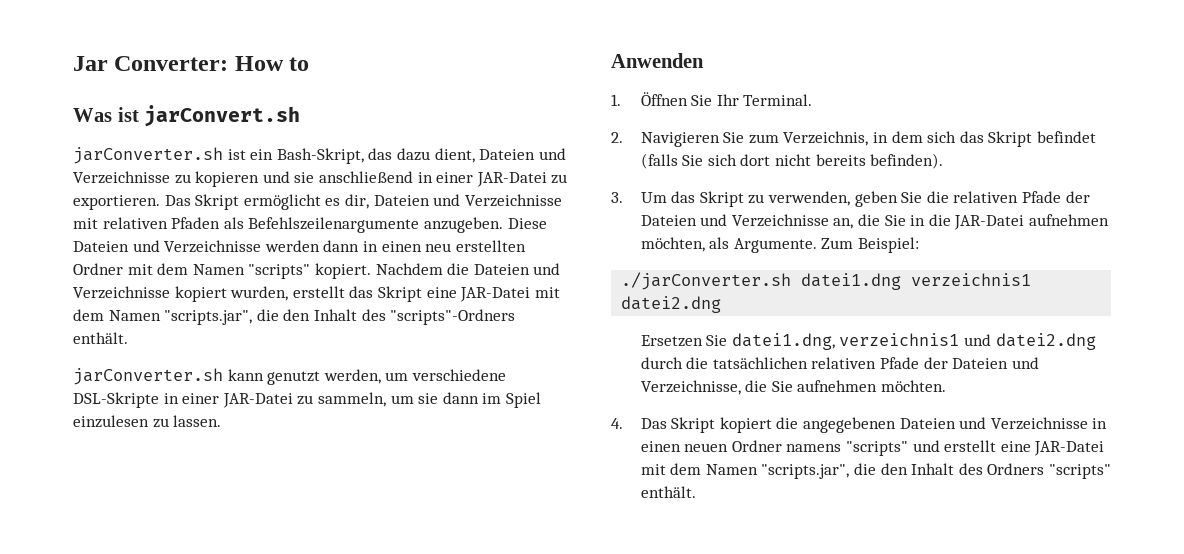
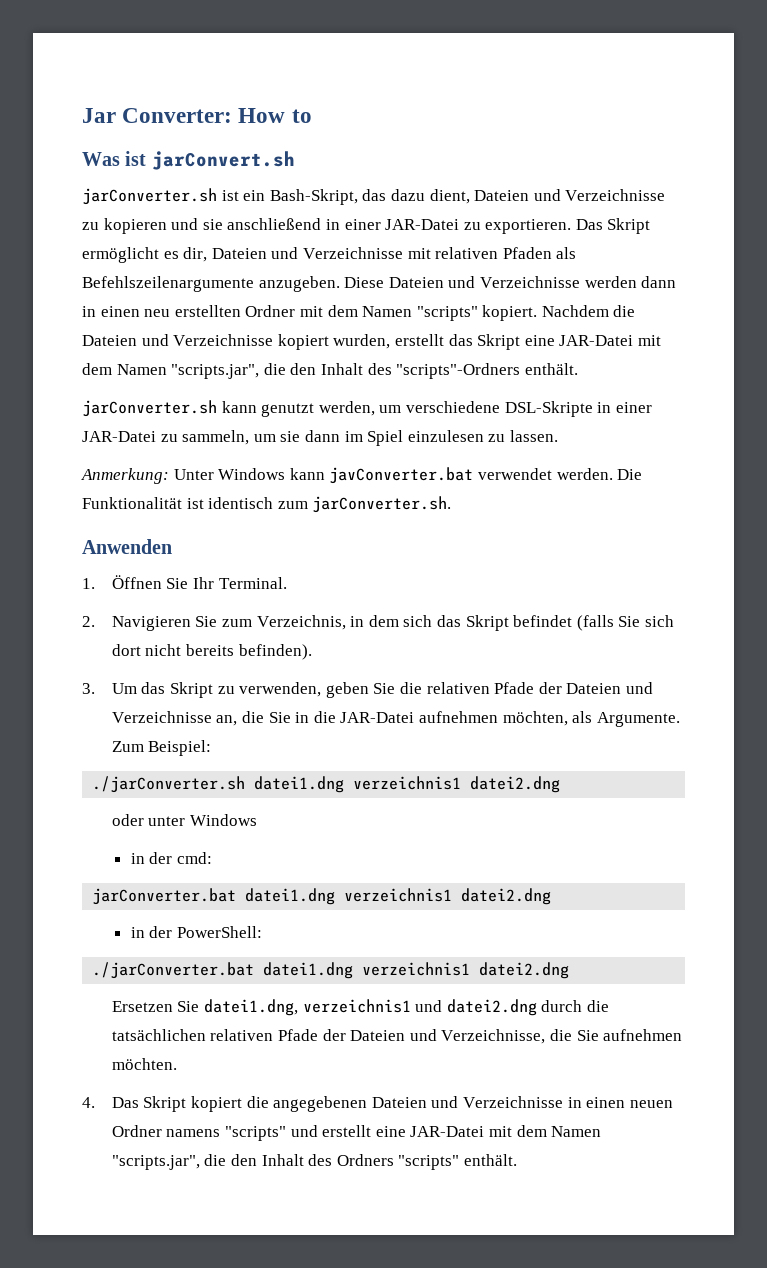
(222, 421) none -> [81,467,643,484] [82,496,452,513] // Anmerkung: Unter Windows kann javConverter.bat verwendet werden. Die Funktionalität ist identisch zum jarConverter.sh.
(722, 304) none -> [111,814,258,826] [130,852,212,864] [92,888,552,905] [130,926,262,938] [92,962,570,979] // oder unter Windows // in der cmd: // jarConverter.bat datei1.dng verzeichnis1 datei2.dng // in der PowerShell: // ./jarConverter.bat datei1.dng verzeichnis1 datei2.dng

